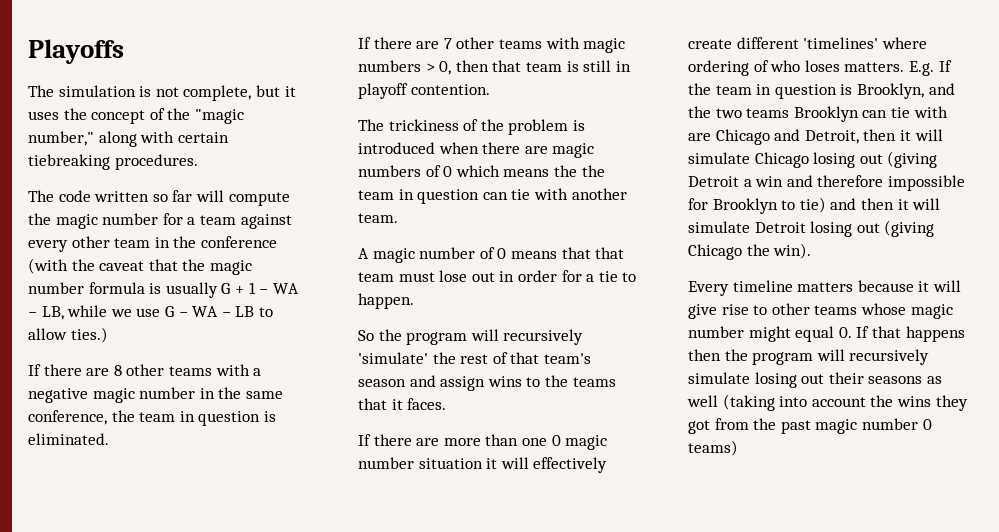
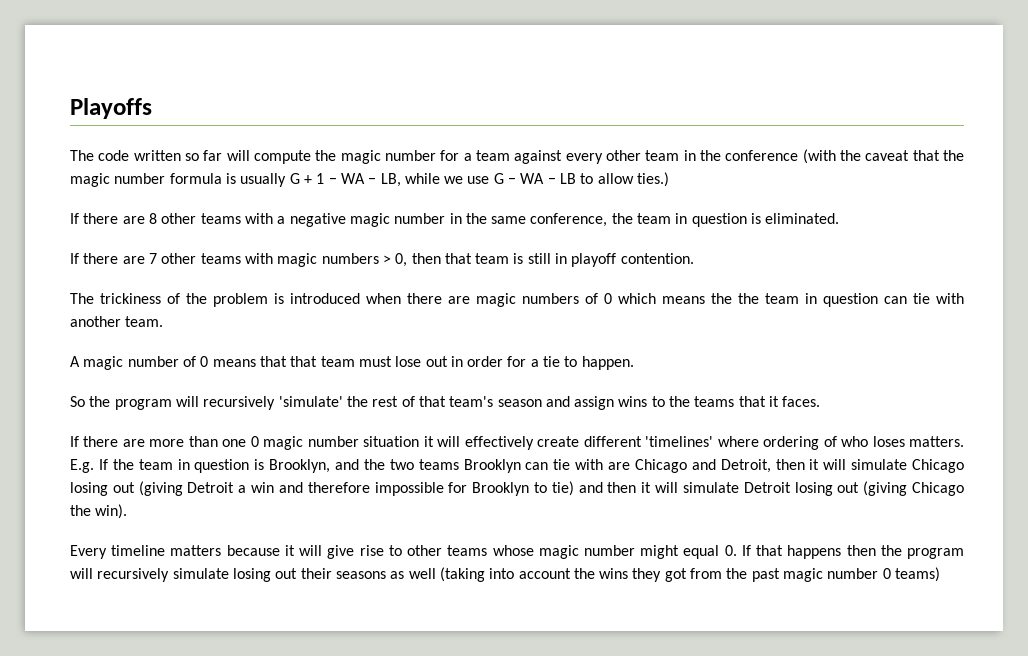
[28,85,296,101] [28,108,244,124] [28,131,229,147] [28,154,198,170] // The simulation is not complete, but it uses the concept of the "magic number," along with certain tiebreaking procedures. -> (152, 108) none

